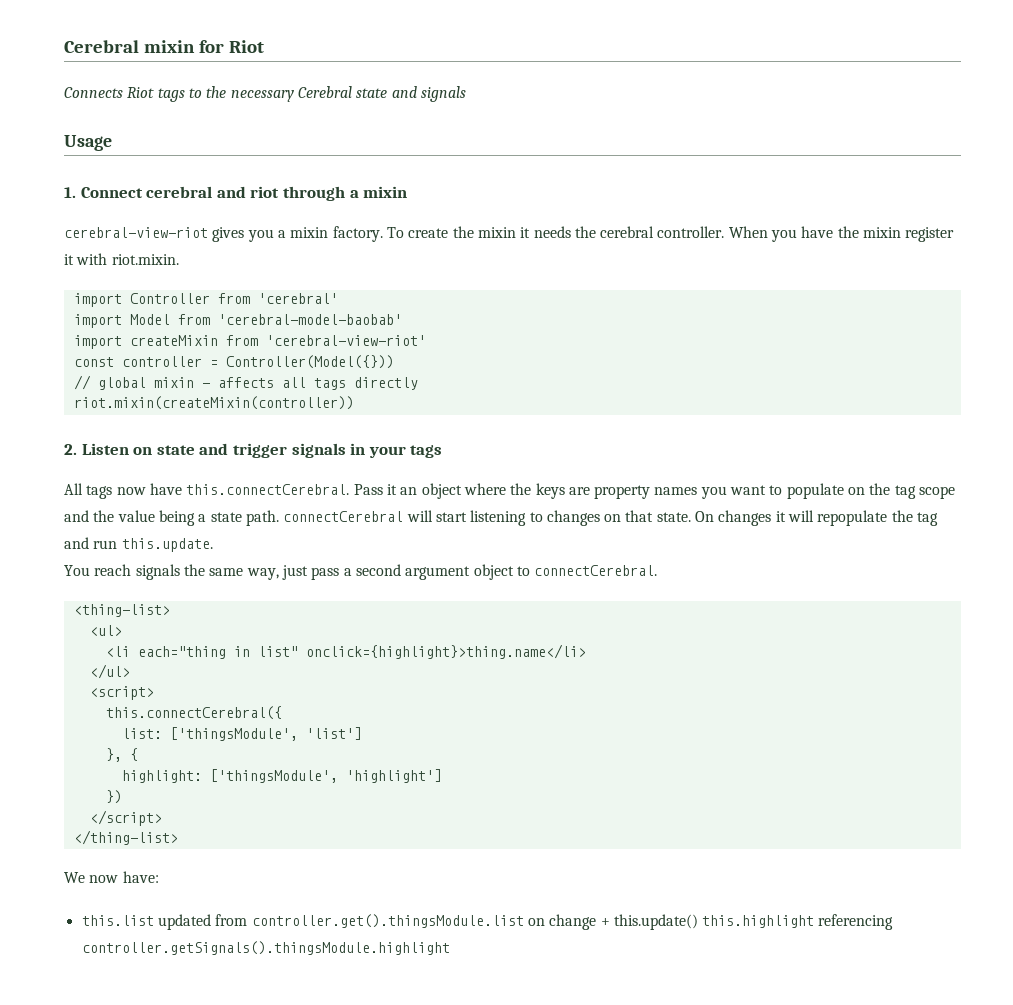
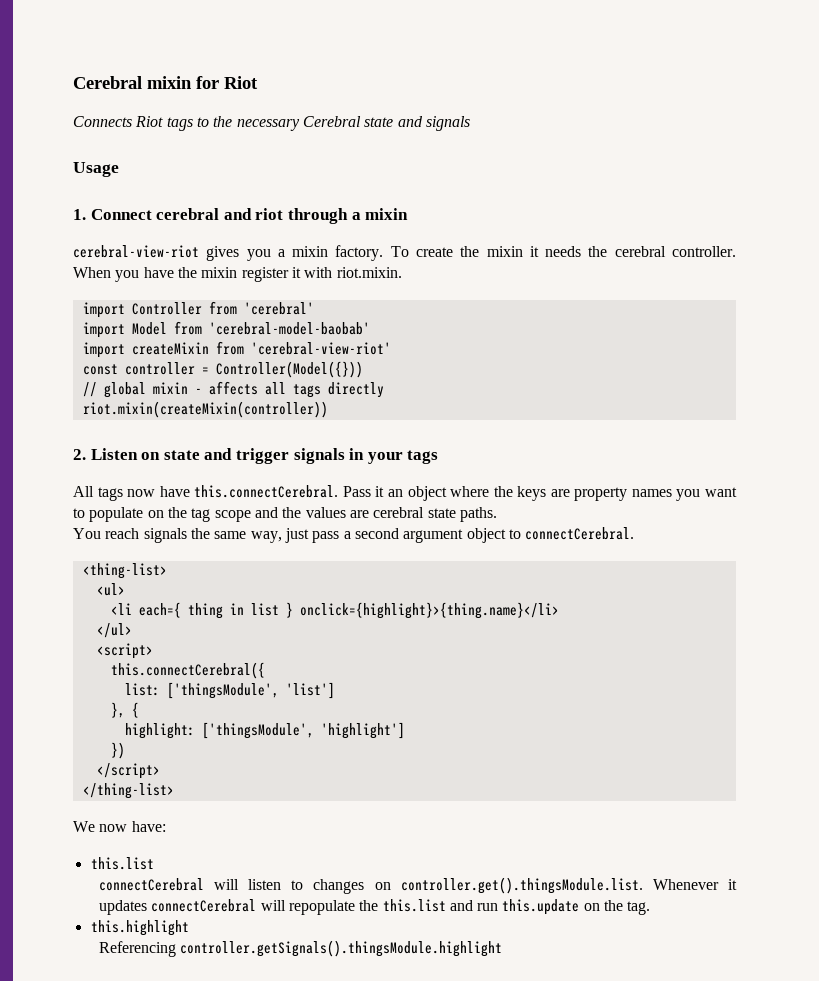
[117,510,939,526] [64,537,213,552] value being a state path. connectCerebral will start listening to changes on that state. On changes it will repopulate the tag and run this.update. -> [305,507,497,522] values are cerebral state paths.
[137,644,586,659] each="thing in list" onclick={highlight}>thing.name</li> -> [138,602,559,619] each={ thing in list } onclick={highlight}>{thing.name}</li>
[157,914,698,930] updated from controller.get().thingsModule.list on change + this.update() -> [98,877,737,894] [98,899,651,915] // connectCerebral will listen to changes on controller.get().thingsModule.list. Whenever it updates connectCerebral will repopulate the this.list and run this.update on the tag. //
[818,914,894,930] referencing -> [98,941,176,957] // Referencing

